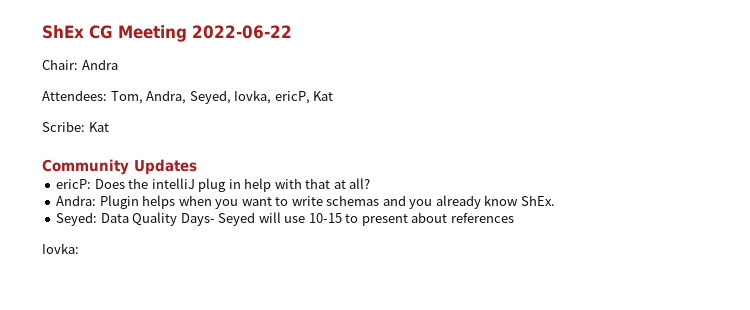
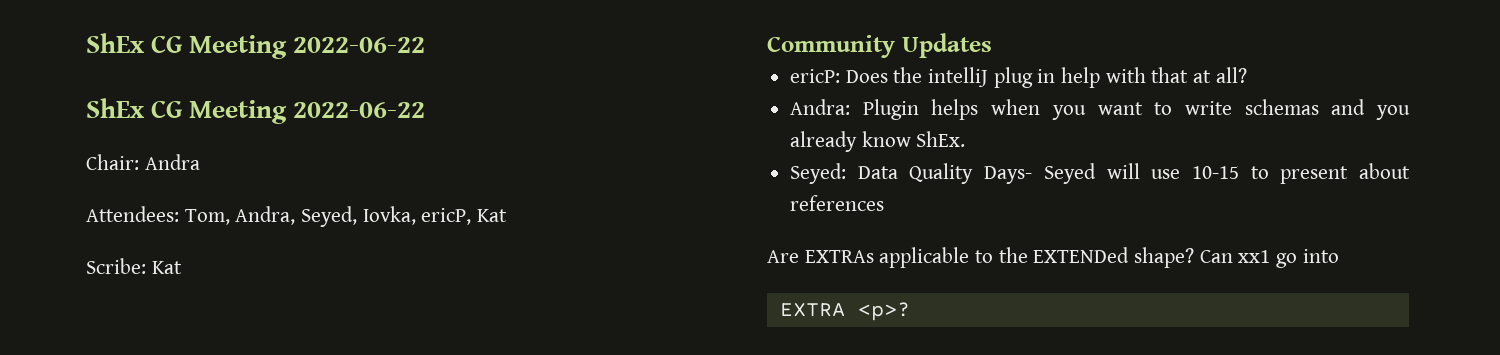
[42,25,292,42] ShEx CG Meeting 2022-06-22 -> [86,33,426,59] [86,98,426,124] ShEx CG Meeting 2022-06-22 // ShEx CG Meeting 2022-06-22
[42,243,79,254] Iovka: -> [767,247,1339,268] [779,302,910,321] Are EXTRAs applicable to the EXTENDed shape? Can xx1 go into // EXTRA <p>?

